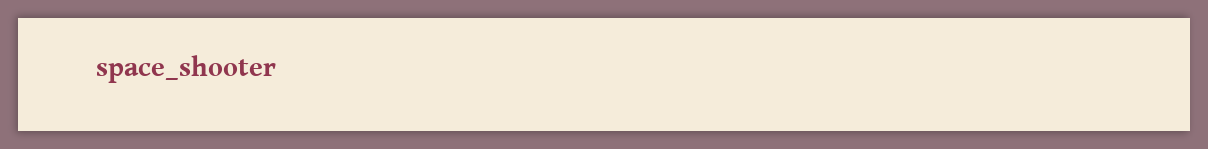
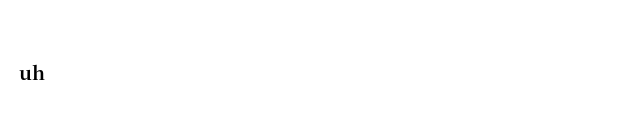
[96,55,276,83] space_shooter -> [19,64,45,80] uh

